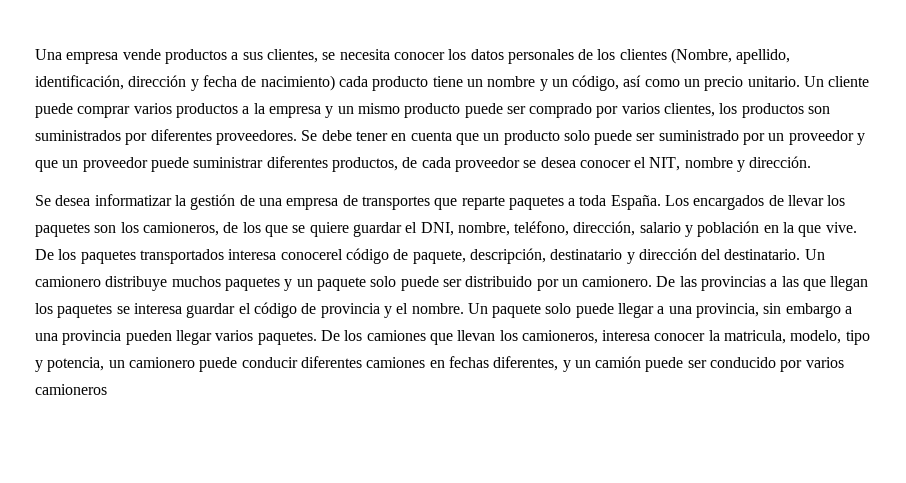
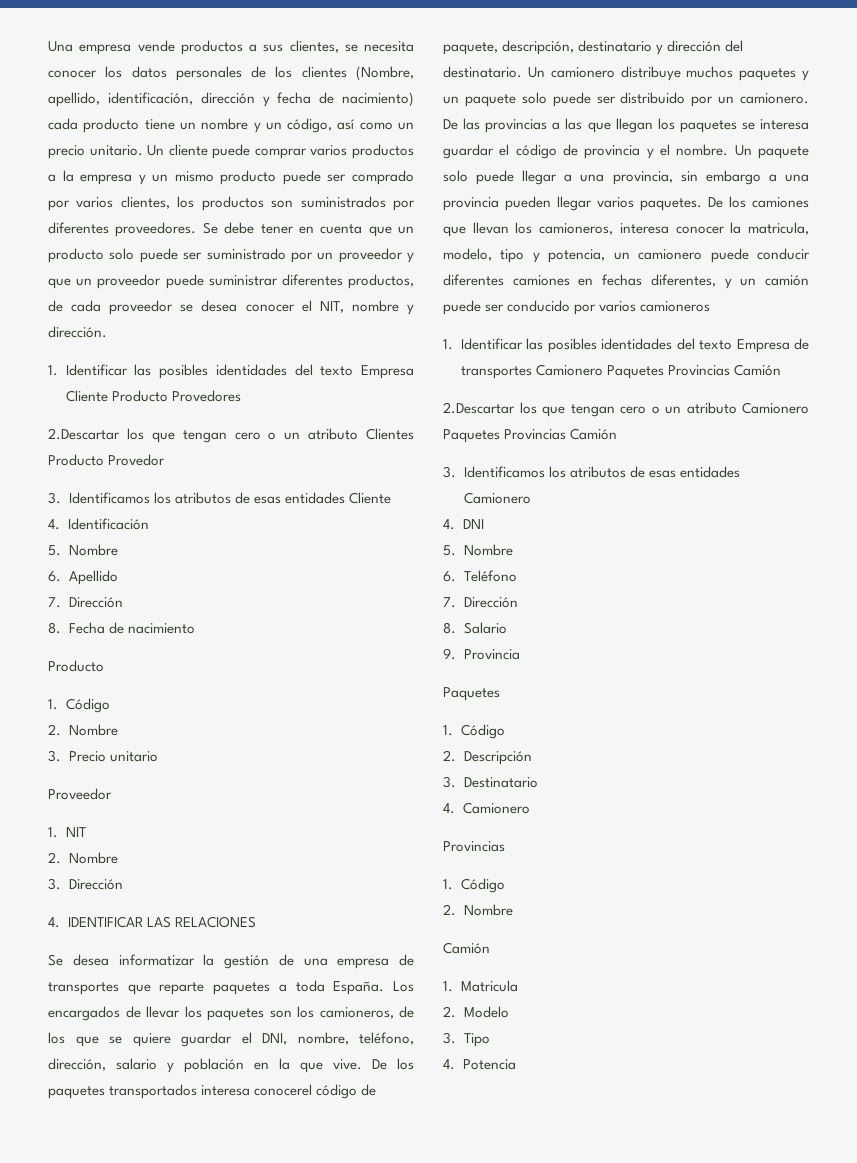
(812, 162) none -> [48,364,414,379] [65,390,241,402] [48,428,414,443] [48,454,166,466] [48,492,391,504] [48,518,149,530] [48,544,118,556] [48,570,118,585] [48,597,123,608] [48,622,195,634] [48,660,104,672] [48,698,110,713] [48,724,118,736] [48,750,158,762] [48,788,112,800] [48,827,86,838] [48,852,118,864] [48,878,123,890] [48,916,256,928] // 1. Identificar las posibles identidades del texto Empresa Cliente Producto Provedores // 2.Descartar los que tengan cero o un atributo Clientes Producto Provedor // 3. Identificamos los atributos de esas entidades Cliente // 4. Identificación // 5. Nombre // 6. Apellido // 7. Dirección // 8. Fecha de nacimiento // Producto // 1. Código // 2. Nombre // 3. Precio unitario // Proveedor // 1. NIT // 2. Nombre // 3. Dirección // 4. IDENTIFICAR LAS RELACIONES
(107, 389) none -> [443,338,809,353] [460,364,781,379] [443,402,809,417] [443,428,618,443] [443,466,740,478] [463,492,531,504] [443,519,484,530] [443,544,513,556] [443,570,517,582] [443,597,518,608] [443,622,507,634] [443,648,520,660] [443,687,500,701] [443,724,505,739] [443,750,532,765] [443,776,538,788] [443,802,530,814] [443,841,505,852] [443,878,505,893] [443,904,513,916] [443,942,490,954] [443,980,518,992] [443,1006,509,1018] [443,1032,490,1047] [443,1059,516,1070] // 1. Identificar las posibles identidades del texto Empresa de transportes Camionero Paquetes Provincias Camión // 2.Descartar los que tengan cero o un atributo Camionero Paquetes Provincias Camión // 3. Identificamos los atributos de esas entidades Camionero // 4. DNI // 5. Nombre // 6. Teléfono // 7. Dirección // 8. Salario // 9. Provincia // Paquetes // 1. Código // 2. Descripción // 3. Destinatario // 4. Camionero // Provincias // 1. Código // 2. Nombre // Camión // 1. Matricula // 2. Modelo // 3. Tipo // 4. Potencia

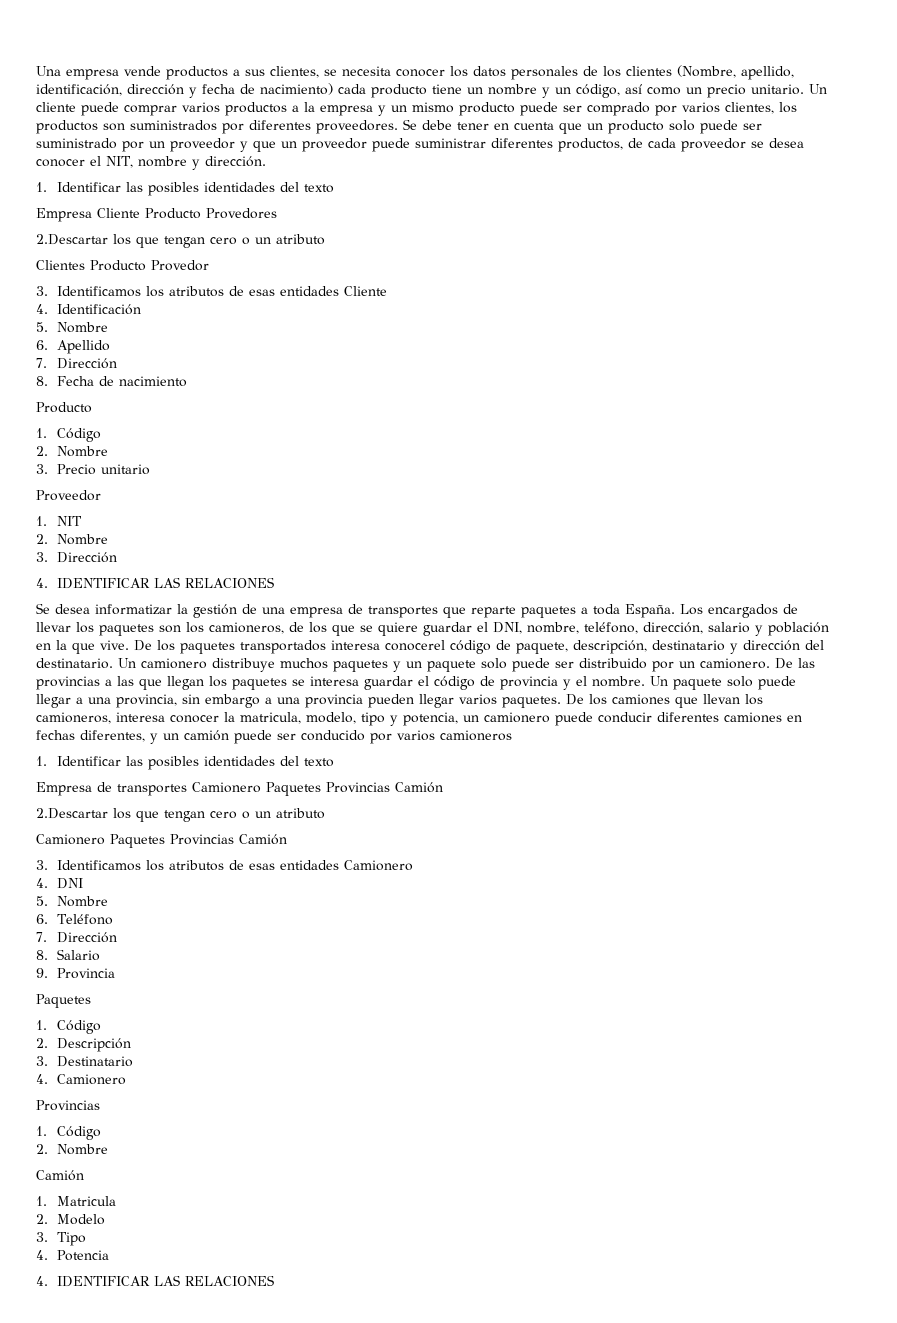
(354, 371) none -> (334, 188) //
(359, 434) none -> (325, 239) //
(732, 345) none -> (334, 762) //
(737, 408) none -> (325, 813) //
(516, 1064) none -> [36,1275,274,1287] // 4. IDENTIFICAR LAS RELACIONES

